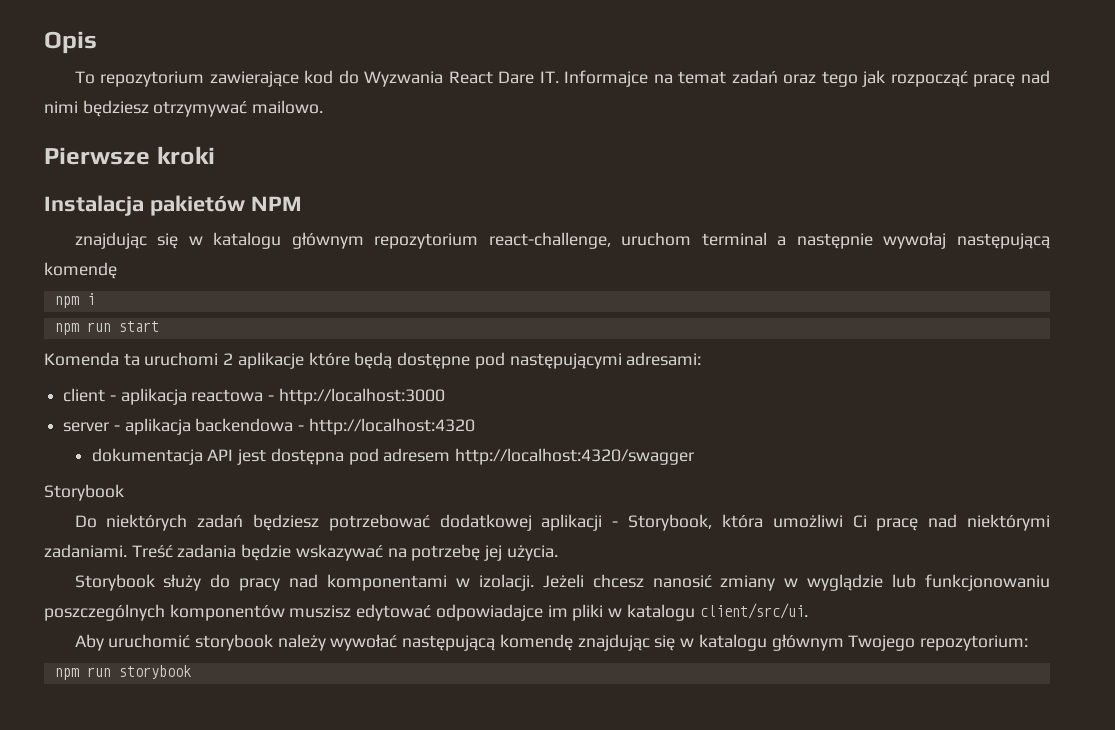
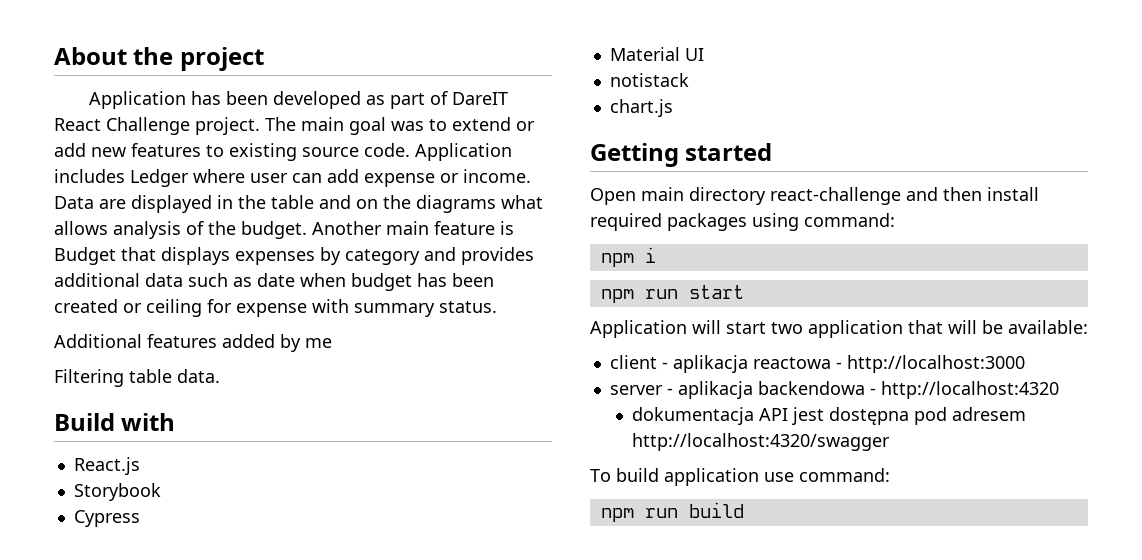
[44,31,97,54] [74,70,1050,87] [44,100,324,117] [44,146,215,165] [44,195,302,216] [74,232,1050,249] [44,262,117,279] Opis // To repozytorium zawierające kod do Wyzwania React Dare IT. Informajce na temat zadań oraz tego jak rozpocząć pracę nad nimi będziesz otrzymywać mailowo. // Pierwsze kroki // Instalacja pakietów NPM // znajdując się w katalogu głównym repozytorium react-challenge, uruchom terminal a następnie wywołaj następującą komendę -> [54,47,264,71] [89,91,509,109] [54,117,535,135] [54,143,512,161] [54,169,531,187] [54,195,543,213] [54,221,514,239] [54,247,534,265] [54,273,494,291] [54,299,497,317] [54,334,332,352] [54,369,220,387] [54,413,176,431] [73,457,140,475] [73,483,161,501] [73,510,140,527] [609,47,704,61] [609,73,689,87] [609,99,673,117] [590,143,773,167] [590,187,1039,205] [590,213,895,231] About the project // Application has been developed as part of DareIT React Challenge project. The main goal was to extend or add new features to existing source code. Application includes Ledger where user can add expense or income. Data are displayed in the table and on the diagrams what allows analysis of the budget. Another main feature is Budget that displays expenses by category and provides additional data such as date when budget has been created or ceiling for expense with summary status. // Additional features added by me // Filtering table data. // Build with // React.js // Storybook // Cypress // Material UI // notistack // chart.js // Getting started // Open main directory react-challenge and then install required packages using command:
[44,352,702,369] Komenda ta uruchomi 2 aplikacje które będą dostępne pod następującymi adresami: -> [590,320,1088,338] Application will start two application that will be available:
[44,484,124,501] [74,514,1050,531] [44,544,558,561] [74,574,1050,591] [44,603,808,621] [74,634,1028,651] [54,665,191,680] Storybook // Do niektórych zadań będziesz potrzebować dodatkowej aplikacji - Storybook, która umożliwi Ci pracę nad niektórymi zadaniami. Treść zadania będzie wskazywać na potrzebę jej użycia. // Storybook służy do pracy nad komponentami w izolacji. Jeżeli chcesz nanosić zmiany w wyglądzie lub funkcjonowaniu poszczególnych komponentów muszisz edytować odpowiadajce im pliki w katalogu client/src/ui. // Aby uruchomić storybook należy wywołać następującą komendę znajdując się w katalogu głównym Twojego repozytorium: // npm run storybook -> [590,468,890,486] [600,502,744,522] To build application use command: // npm run build

